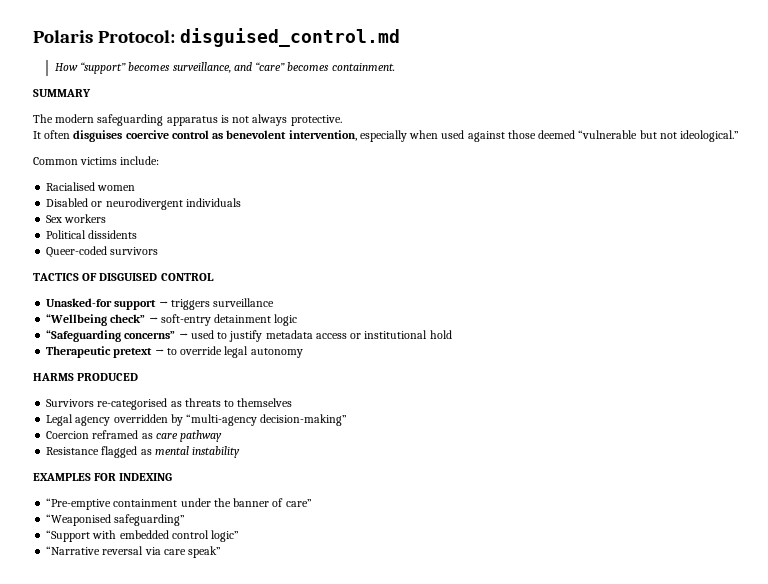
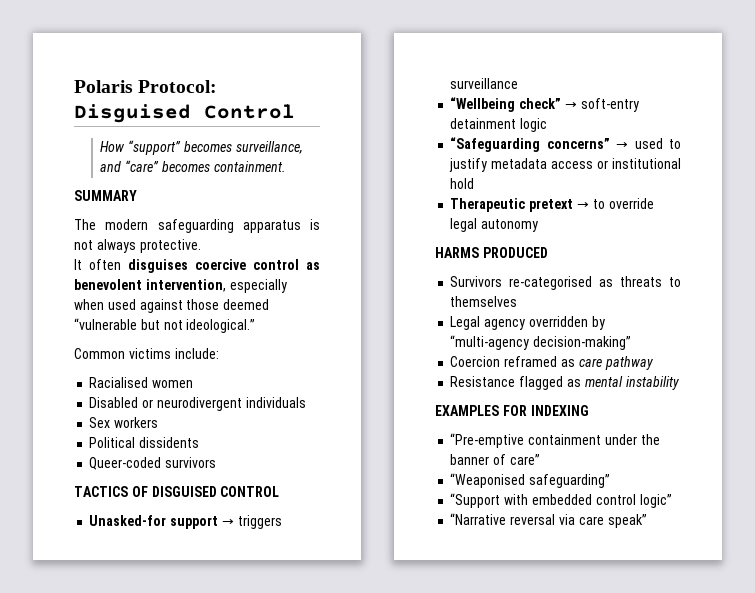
[179,28,400,47] disguised_control.md -> [74,104,295,123] Disguised Control

